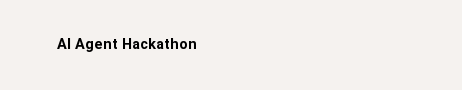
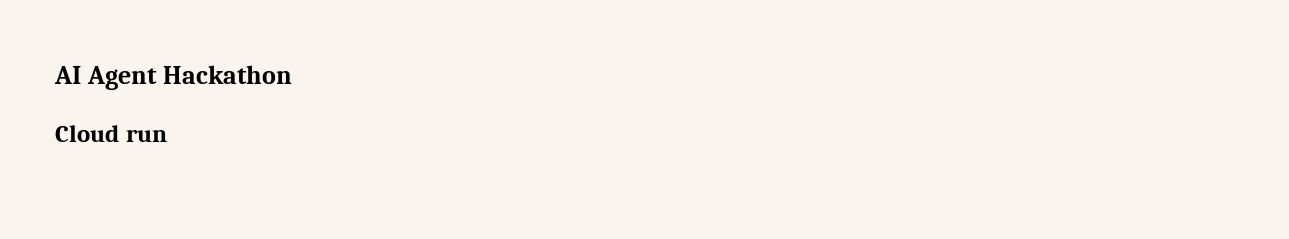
(197, 43) none -> [55,125,167,142] // Cloud run

